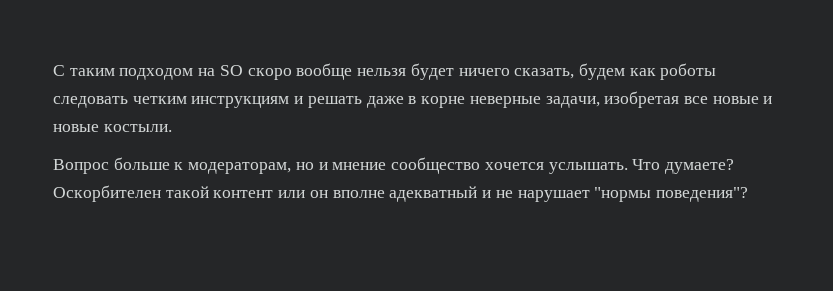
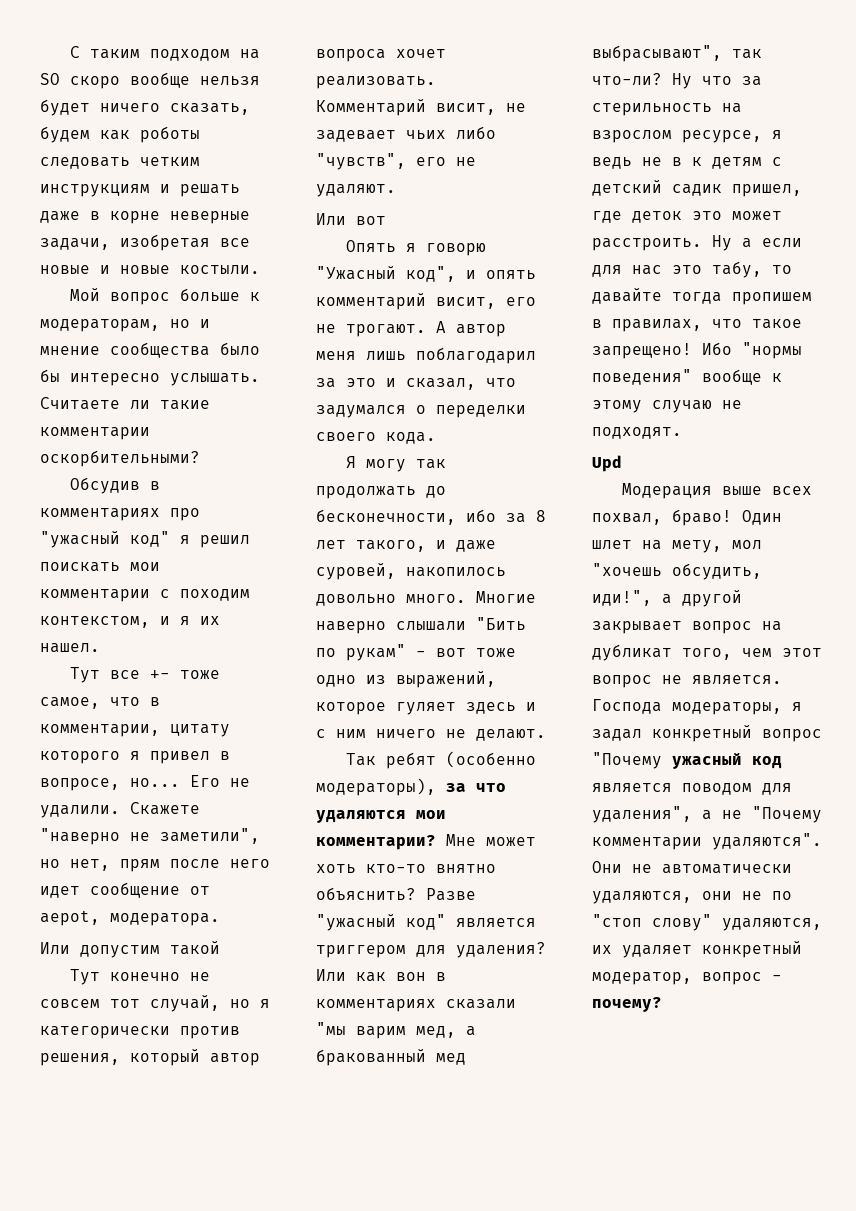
[53,159,109,174] Вопрос -> [69,288,170,305] Мой вопрос
[391,157,734,174] [53,185,748,202] сообщество хочется услышать. Что думаете? Оскорбителен такой контент или он вполне адекватный и не нарушает "нормы поведения"? -> [110,342,260,358] [40,369,260,386] [40,397,210,410] [40,427,150,440] [40,450,200,467] [69,477,160,494] [40,508,200,521] [40,531,250,548] [40,562,160,572] [40,589,250,602] [40,616,220,628] [40,643,100,653] [69,667,220,683] [40,697,160,709] [40,724,230,737] [40,751,230,764] [40,775,250,791] [40,802,200,818] [40,828,260,845] [40,859,270,872] [40,882,210,898] [40,910,220,926] [40,941,220,958] [69,969,210,985] [40,995,270,1012] [40,1026,240,1039] [40,1049,260,1066] [316,49,446,62] [316,76,436,89] [316,99,526,116] [316,126,496,142] [316,153,476,170] [316,184,396,197] [316,213,386,226] [345,240,486,256] [316,266,536,282] [316,293,536,310] [316,321,506,337] [316,347,536,364] [316,378,516,390] [316,405,526,418] [316,432,436,444] [345,456,446,472] [316,486,446,499] [316,509,546,525] [316,540,496,552] [316,563,506,580] [316,591,536,606] [316,617,526,634] [316,644,516,661] [316,671,496,688] [316,702,536,715] [316,729,546,741] [345,751,536,769] [316,778,506,796] [316,810,446,823] [316,834,536,850] [316,864,496,873] [316,887,476,901] [316,914,536,931] [316,942,546,958] [316,969,446,982] [316,999,516,1012] [316,1022,476,1039] [316,1049,466,1066] [592,45,762,62] [592,73,762,89] [592,103,742,116] [592,130,782,143] [592,157,782,169] [592,180,802,197] [592,211,782,223] [592,235,802,251] [592,261,792,278] [592,288,812,305] [592,319,802,332] [592,342,802,359] [592,369,782,385] [592,400,742,413] [592,427,682,439] [592,455,622,472] [621,483,812,499] [592,509,782,526] [592,540,762,553] [592,563,762,580] [592,590,742,607] [592,621,782,634] [592,644,822,661] [592,675,782,688] [592,699,802,715] [592,725,822,742] [592,752,782,769] [592,783,792,795] [592,806,822,823] [592,833,822,850] [592,861,792,874] [592,891,792,904] [592,914,822,931] [592,941,802,958] [592,972,782,985] [592,997,662,1012] сообщества было бы интересно услышать. Считаете ли такие комментарии оскорбительными? // Обсудив в комментариях про "ужасный код" я решил поискать мои комментарии с походим контекстом, и я их нашел. // Тут все +- тоже самое, что в комментарии, цитату которого я привел в вопросе, но... Его не удалили. Скажете "наверно не заметили", но нет, прям после него идет сообщение от aepot, модератора. // Или допустим такой // Тут конечно не совсем тот случай, но я категорически против решения, который автор вопроса хочет реализовать. Комментарий висит, не задевает чьих либо "чувств", его не удаляют. // Или вот // Опять я говорю "Ужасный код", и опять комментарий висит, его не трогают. А автор меня лишь поблагодарил за это и сказал, что задумался о переделки своего кода. // Я могу так продолжать до бесконечности, ибо за 8 лет такого, и даже суровей, накопилось довольно много. Многие наверно слышали "Бить по рукам" - вот тоже одно из выражений, которое гуляет здесь и с ним ничего не делают. // Так ребят (особенно модераторы), за что удаляются мои комментарии? Мне может хоть кто-то внятно объяснить? Разве "ужасный код" является триггером для удаления? Или как вон в комментариях сказали "мы варим мед, а бракованный мед выбрасывают", так что-ли? Ну что за стерильность на взрослом ресурсе, я ведь не в к детям с детский садик пришел, где деток это может расстроить. Ну а если для нас это табу, то давайте тогда пропишем в правилах, что такое запрещено! Ибо "нормы поведения" вообще к этому случаю не подходят. // Upd // Модерация выше всех похвал, браво! Один шлет на мету, мол "хочешь обсудить, иди!", а другой закрывает вопрос на дубликат того, чем этот вопрос не является. Господа модераторы, я задал конкретный вопрос "Почему ужасный код является поводом для удаления", а не "Почему комментарии удаляются". Они не автоматически удаляются, они не по "стоп слову" удаляются, их удаляет конкретный модератор, вопрос - почему?

